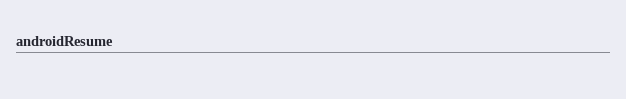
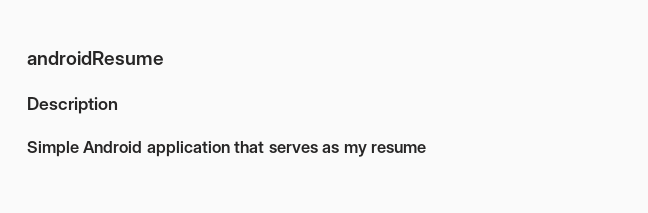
(113, 41) none -> [27,97,118,114] [27,141,427,157] // Description // Simple Android application that serves as my resume

